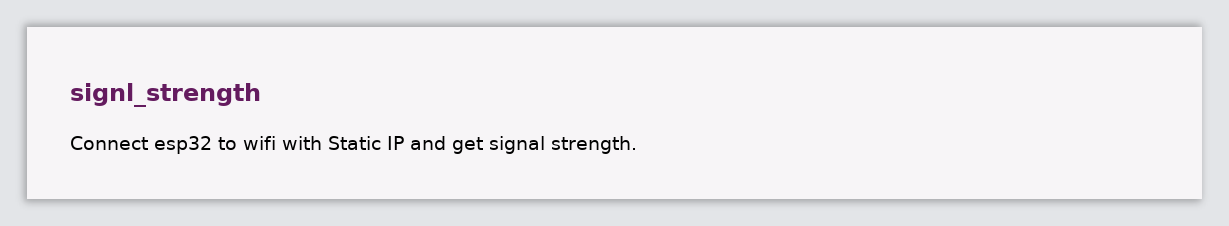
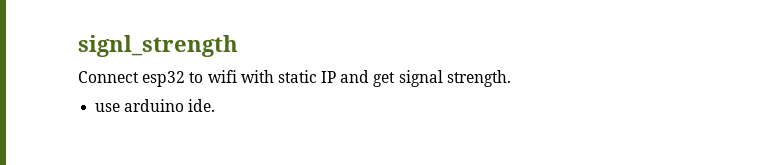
[328,136,381,150] Static -> [277,70,317,83] static
(637, 145) none -> [95,99,216,112] // use arduino ide.

